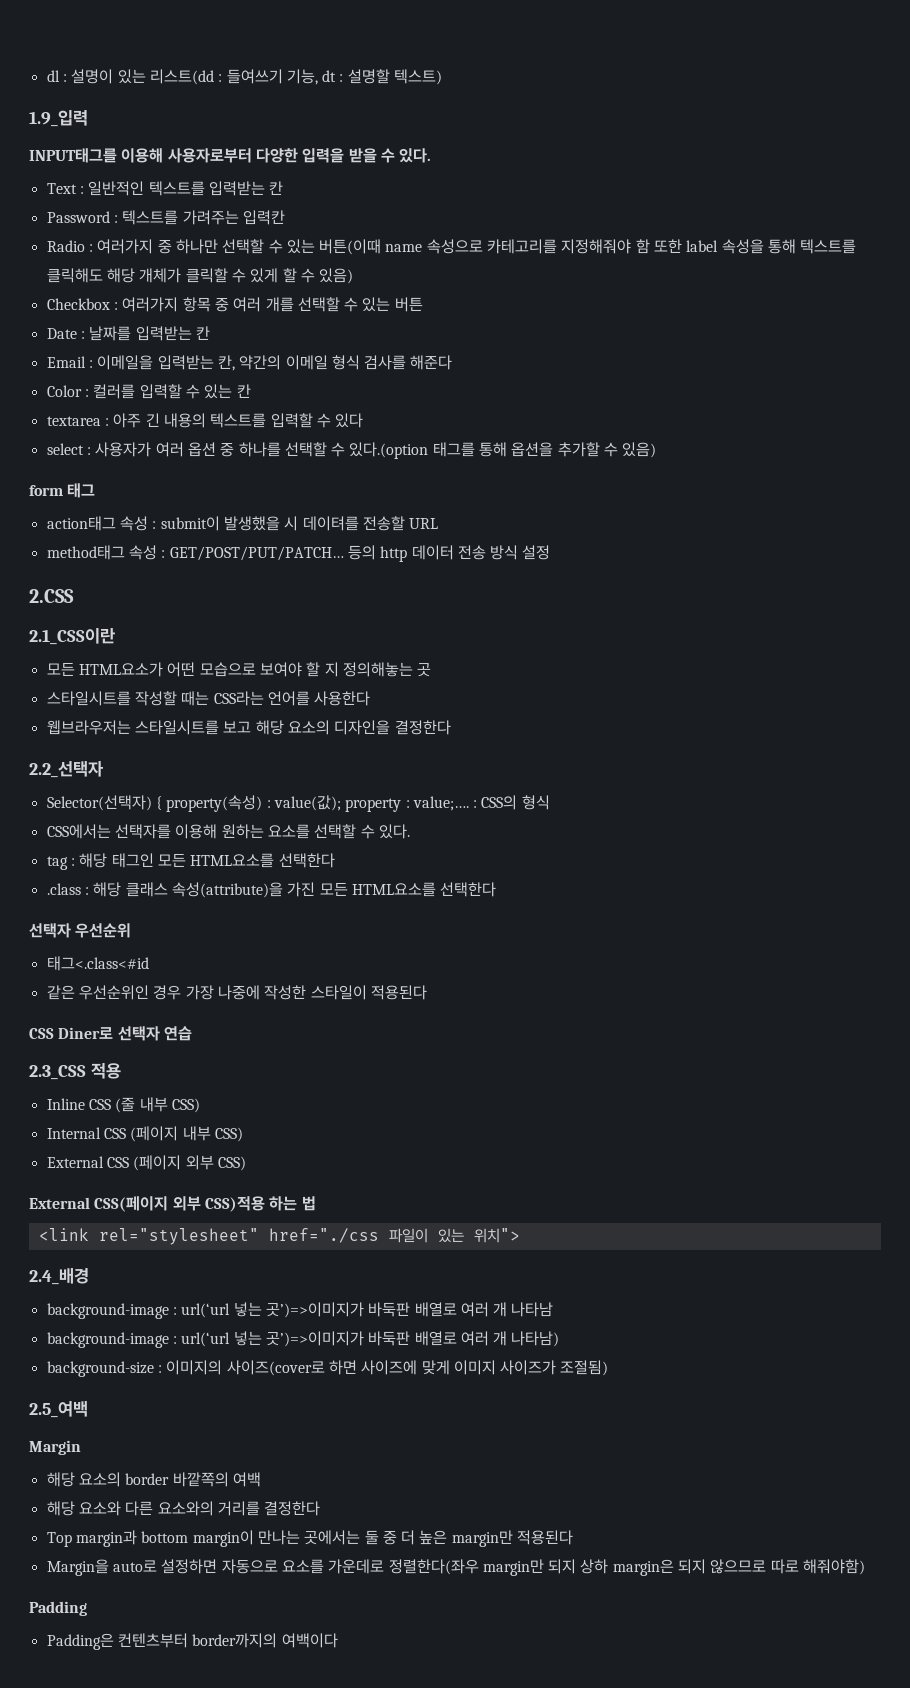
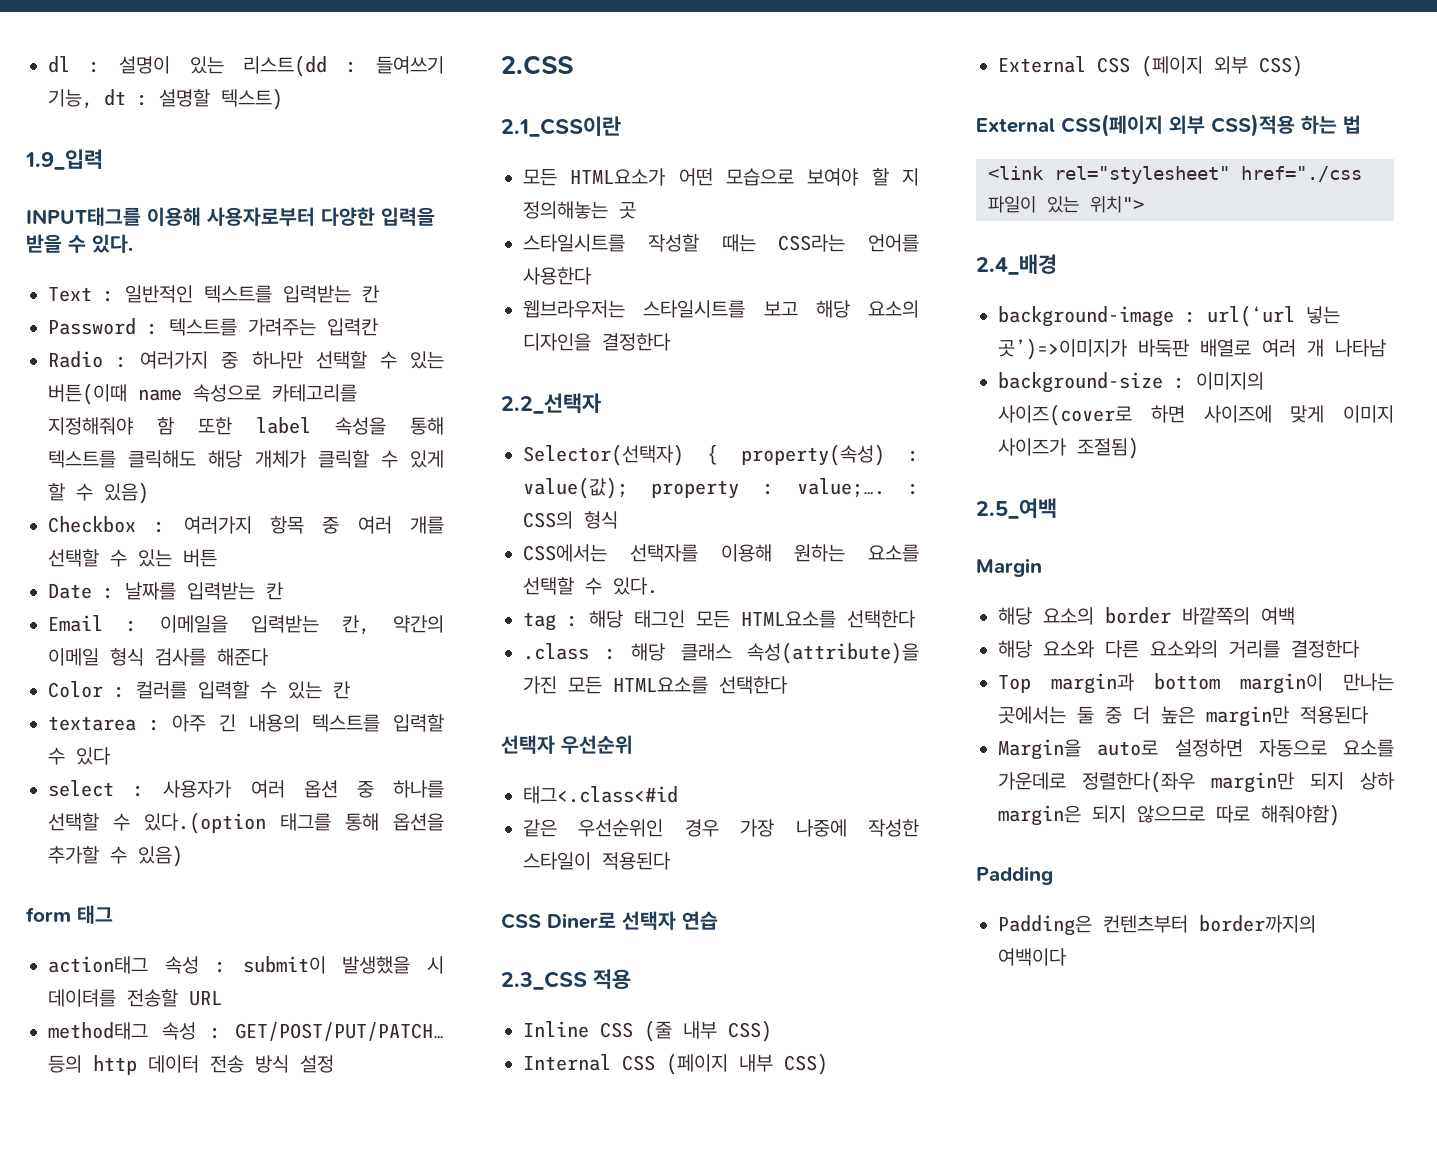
[46,1331,560,1348] // background-image : url(‘url 넣는 곳’)=>이미지가 바둑판 배열로 여러 개 나타남) -> (1386, 348) none

